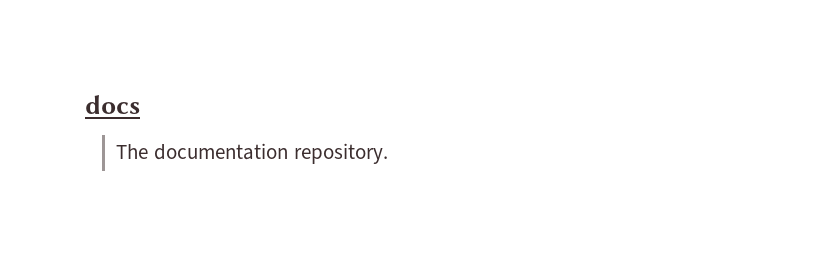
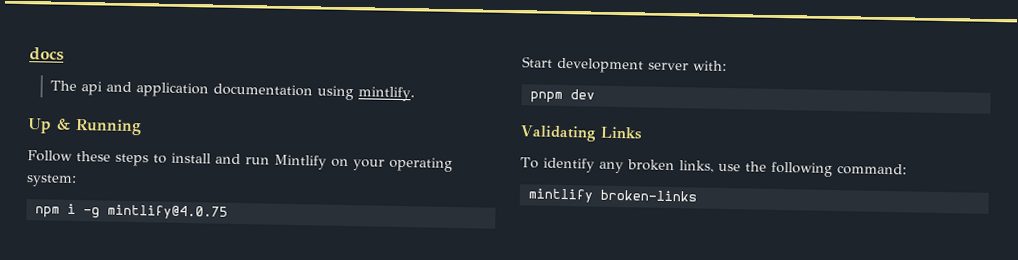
[153,143,388,164] documentation repository. -> [81,81,416,102] [27,118,142,136] [27,150,453,172] [26,174,77,187] [34,203,228,220] [522,56,727,74] [529,89,595,103] [520,125,643,142] [520,157,907,177] [527,188,697,203] api and application documentation using mintlify. // Up & Running // Follow these steps to install and run Mintlify on your operating system: // npm i -g mintlify@4.0.75 // Start development server with: // pnpm dev // Validating Links // To identify any broken links, use the following command: // mintlify broken-links

